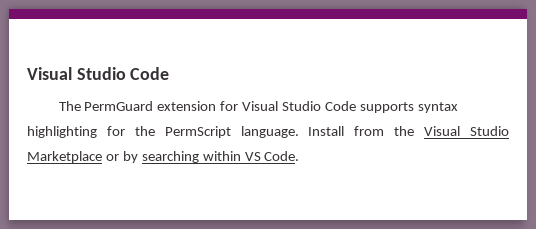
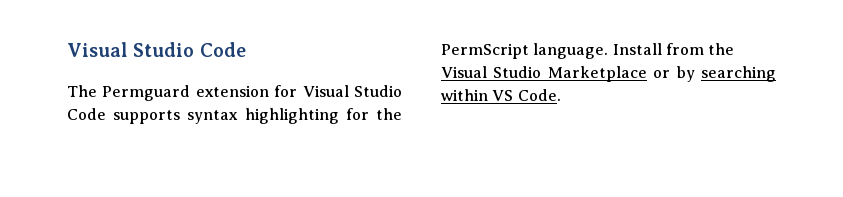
[84,101,154,111] PermGuard -> [102,85,191,101] Permguard

